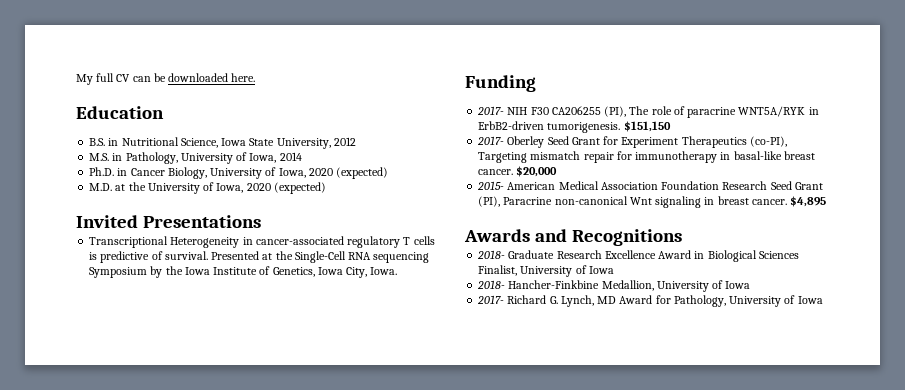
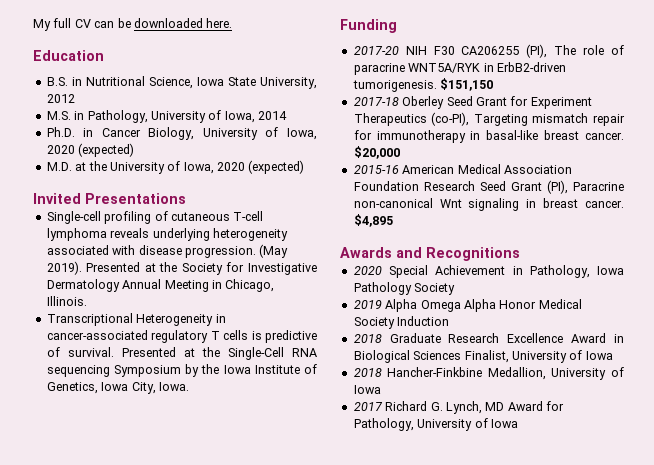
(261, 221) none -> [46,211,264,224] [46,228,288,241] [46,244,289,258] [46,261,317,275] [46,279,275,292] [46,296,87,306] // Single-cell profiling of cutaneous T-cell lymphoma reveals underlying heterogeneity associated with disease progression. (May 2019). Presented at the Society for Investigative Dermatology Annual Meeting in Chicago, Illinois.
[477,106,505,115] 2017- -> [353,46,399,55] 2017-20
[477,136,505,145] 2017- -> [353,97,399,106] 2017-18
[477,181,505,190] 2015- -> [353,165,399,174] 2015-16
[477,250,506,259] 2018- -> [353,265,624,278] [353,282,456,295] [353,299,582,312] [353,316,450,329] [353,334,382,343] 2020 Special Achievement in Pathology, Iowa Pathology Society // 2019 Alpha Omega Alpha Honor Medical Society Induction // 2018
[477,280,506,289] 2018- -> [353,368,382,377] 2018
[477,295,505,304] 2017- -> [353,402,383,411] 2017

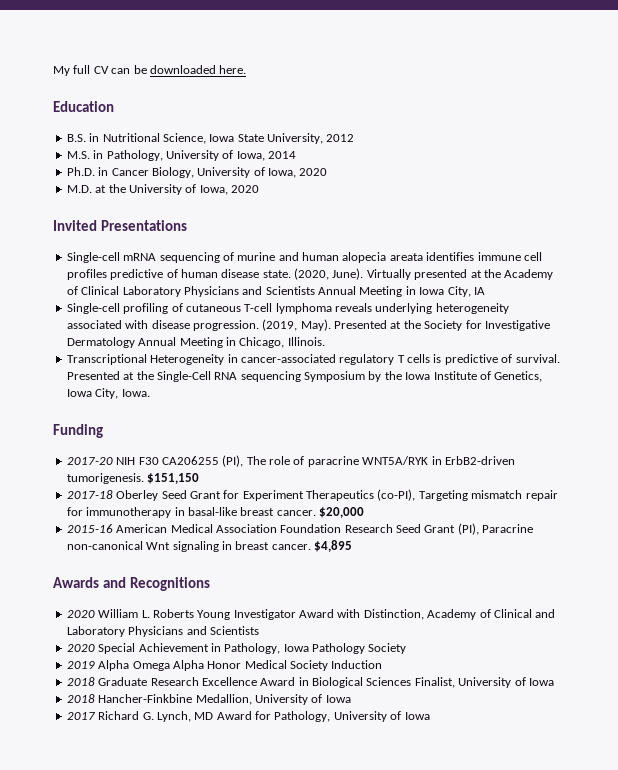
[78,143,135,157] (expected) -> (328, 172) none
[248,160,305,174] (expected) -> (259, 189) none
(186, 198) none -> [66,252,542,263] [66,268,554,280] [66,286,485,297] // Single-cell mRNA sequencing of murine and human alopecia areata identifies immune cell profiles predictive of human disease state. (2020, June). Virtually presented at the Academy of Clinical Laboratory Physicians and Scientists Annual Meeting in Iowa City, IA
[259,244,289,258] [46,261,82,275] (May 2019). -> [262,319,331,331] (2019, May).
(520, 254) none -> [66,609,556,620] [66,626,259,637] // 2020 William L. Roberts Young Investigator Award with Distinction, Academy of Clinical and Laboratory Physicians and Scientists

